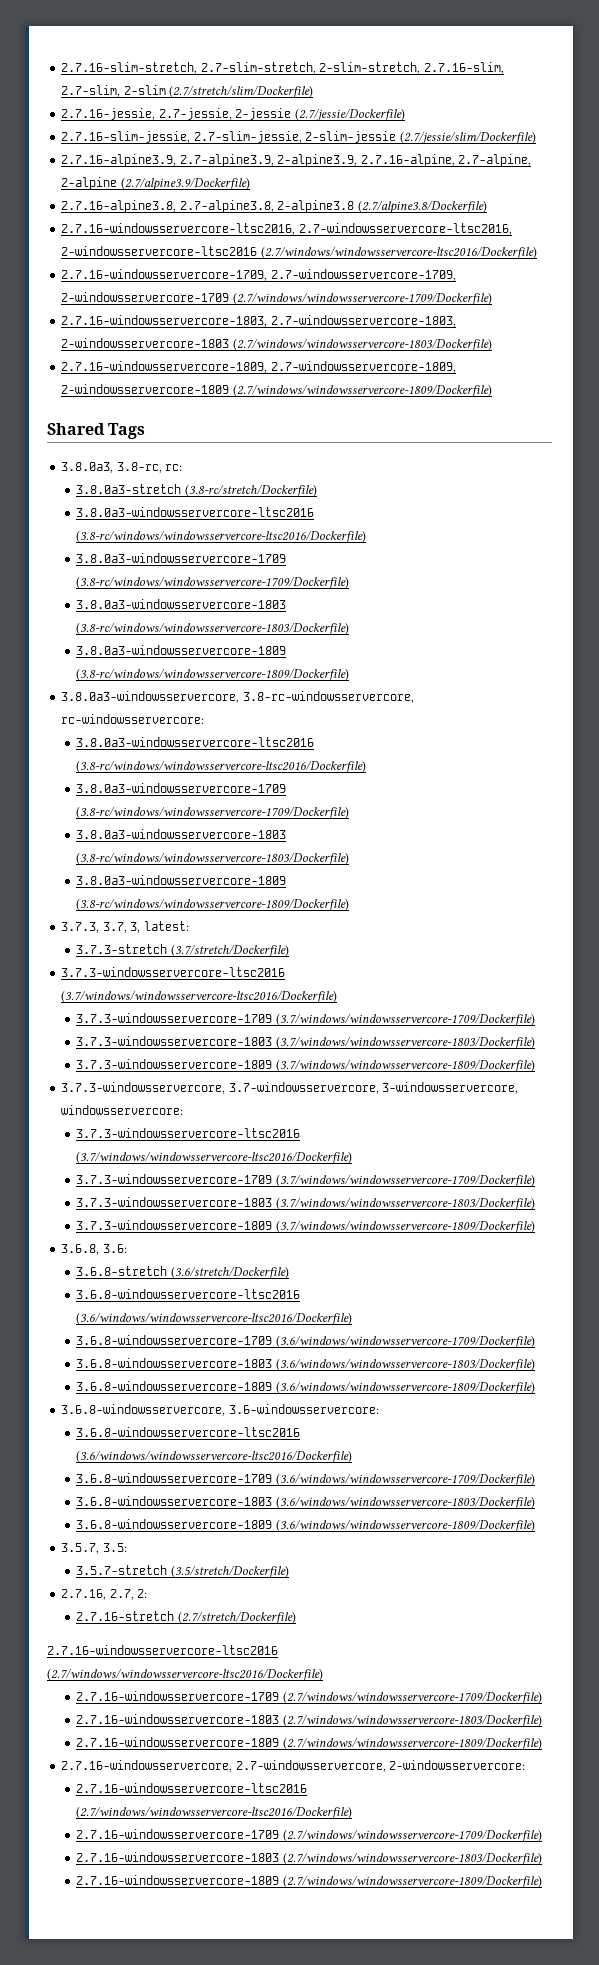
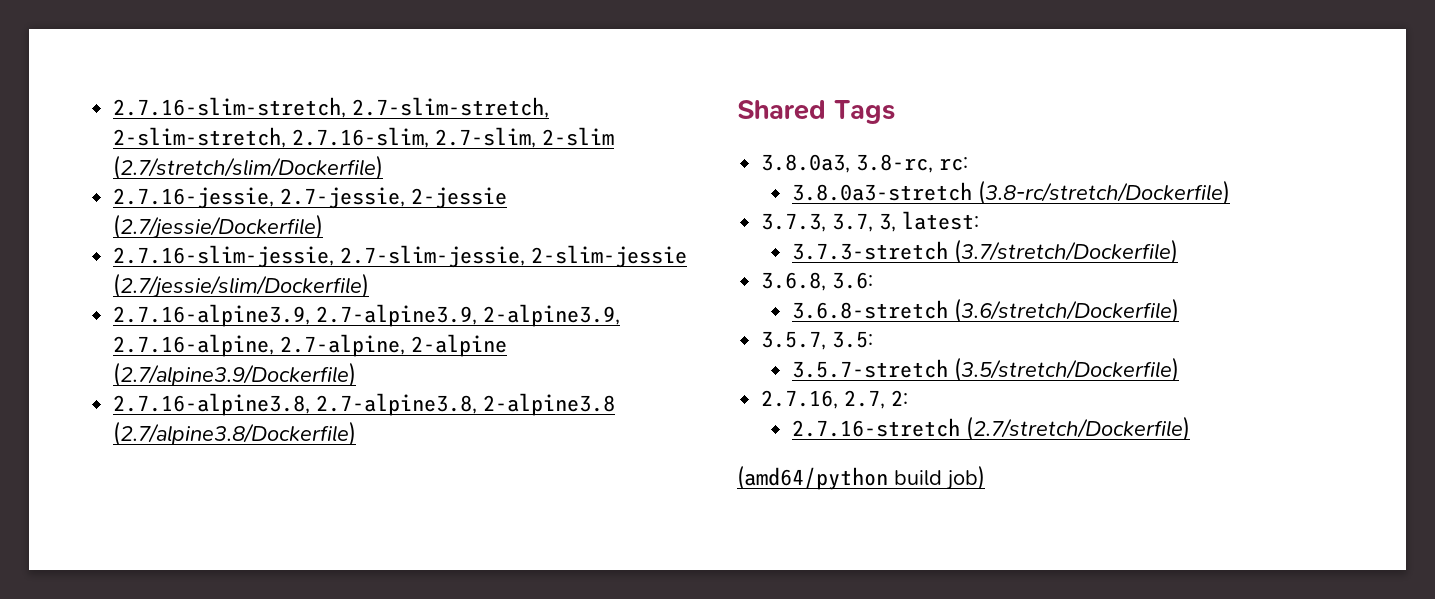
[61,223,512,235] [61,246,537,259] [61,269,456,281] [61,292,492,305] [61,315,456,327] [61,338,492,351] [61,361,456,373] [61,384,492,397] // 2.7.16-windowsservercore-ltsc2016, 2.7-windowsservercore-ltsc2016, 2-windowsservercore-ltsc2016 (2.7/windows/windowsservercore-ltsc2016/Dockerfile) // 2.7.16-windowsservercore-1709, 2.7-windowsservercore-1709, 2-windowsservercore-1709 (2.7/windows/windowsservercore-1709/Dockerfile) // 2.7.16-windowsservercore-1803, 2.7-windowsservercore-1803, 2-windowsservercore-1803 (2.7/windows/windowsservercore-1803/Dockerfile) // 2.7.16-windowsservercore-1809, 2.7-windowsservercore-1809, 2-windowsservercore-1809 (2.7/windows/windowsservercore-1809/Dockerfile) -> (357, 433) none
[76,507,315,517] [76,530,367,543] [76,553,287,563] [76,576,350,589] [76,599,287,609] [76,622,350,635] [76,645,287,655] [76,668,350,681] [61,691,414,703] [61,714,205,724] [76,737,315,747] [76,760,367,773] [76,783,287,793] [76,806,350,819] [76,829,287,839] [76,852,350,865] [76,875,287,885] [76,898,350,911] // 3.8.0a3-windowsservercore-ltsc2016 (3.8-rc/windows/windowsservercore-ltsc2016/Dockerfile) // 3.8.0a3-windowsservercore-1709 (3.8-rc/windows/windowsservercore-1709/Dockerfile) // 3.8.0a3-windowsservercore-1803 (3.8-rc/windows/windowsservercore-1803/Dockerfile) // 3.8.0a3-windowsservercore-1809 (3.8-rc/windows/windowsservercore-1809/Dockerfile) // 3.8.0a3-windowsservercore, 3.8-rc-windowsservercore, rc-windowsservercore: // 3.8.0a3-windowsservercore-ltsc2016 (3.8-rc/windows/windowsservercore-ltsc2016/Dockerfile) // 3.8.0a3-windowsservercore-1709 (3.8-rc/windows/windowsservercore-1709/Dockerfile) // 3.8.0a3-windowsservercore-1803 (3.8-rc/windows/windowsservercore-1803/Dockerfile) // 3.8.0a3-windowsservercore-1809 (3.8-rc/windows/windowsservercore-1809/Dockerfile) -> (1231, 192) none
[61,967,286,977] [61,990,338,1003] [76,1013,535,1026] [76,1036,535,1049] [76,1059,535,1072] [61,1082,519,1094] [61,1105,184,1115] [76,1128,301,1138] [76,1151,353,1164] [76,1174,535,1187] [76,1197,535,1210] [76,1220,535,1233] [61,1244,127,1255] [76,1266,289,1279] [76,1289,301,1299] [76,1312,353,1325] [76,1335,535,1348] [76,1358,535,1371] [76,1381,535,1394] [61,1404,379,1416] [76,1427,301,1437] [76,1450,353,1463] [76,1473,535,1486] [76,1496,535,1509] [76,1519,535,1532] 3.7.3-windowsservercore-ltsc2016 (3.7/windows/windowsservercore-ltsc2016/Dockerfile) // 3.7.3-windowsservercore-1709 (3.7/windows/windowsservercore-1709/Dockerfile) // 3.7.3-windowsservercore-1803 (3.7/windows/windowsservercore-1803/Dockerfile) // 3.7.3-windowsservercore-1809 (3.7/windows/windowsservercore-1809/Dockerfile) // 3.7.3-windowsservercore, 3.7-windowsservercore, 3-windowsservercore, windowsservercore: // 3.7.3-windowsservercore-ltsc2016 (3.7/windows/windowsservercore-ltsc2016/Dockerfile) // 3.7.3-windowsservercore-1709 (3.7/windows/windowsservercore-1709/Dockerfile) // 3.7.3-windowsservercore-1803 (3.7/windows/windowsservercore-1803/Dockerfile) // 3.7.3-windowsservercore-1809 (3.7/windows/windowsservercore-1809/Dockerfile) // 3.6.8, 3.6: // 3.6.8-stretch (3.6/stretch/Dockerfile) // 3.6.8-windowsservercore-ltsc2016 (3.6/windows/windowsservercore-ltsc2016/Dockerfile) // 3.6.8-windowsservercore-1709 (3.6/windows/windowsservercore-1709/Dockerfile) // 3.6.8-windowsservercore-1803 (3.6/windows/windowsservercore-1803/Dockerfile) // 3.6.8-windowsservercore-1809 (3.6/windows/windowsservercore-1809/Dockerfile) // 3.6.8-windowsservercore, 3.6-windowsservercore: // 3.6.8-windowsservercore-ltsc2016 (3.6/windows/windowsservercore-ltsc2016/Dockerfile) // 3.6.8-windowsservercore-1709 (3.6/windows/windowsservercore-1709/Dockerfile) // 3.6.8-windowsservercore-1803 (3.6/windows/windowsservercore-1803/Dockerfile) // 3.6.8-windowsservercore-1809 (3.6/windows/windowsservercore-1809/Dockerfile) -> [761,272,874,291] [792,298,1180,323] 3.6.8, 3.6: // 3.6.8-stretch (3.6/stretch/Dockerfile)
[47,1645,278,1655] [47,1668,323,1681] [76,1691,542,1704] [76,1714,542,1727] [76,1737,542,1750] [61,1760,526,1772] [76,1783,308,1793] [76,1806,353,1819] [76,1829,542,1842] [76,1852,542,1865] [76,1875,542,1888] 2.7.16-windowsservercore-ltsc2016 (2.7/windows/windowsservercore-ltsc2016/Dockerfile) // 2.7.16-windowsservercore-1709 (2.7/windows/windowsservercore-1709/Dockerfile) // 2.7.16-windowsservercore-1803 (2.7/windows/windowsservercore-1803/Dockerfile) // 2.7.16-windowsservercore-1809 (2.7/windows/windowsservercore-1809/Dockerfile) // 2.7.16-windowsservercore, 2.7-windowsservercore, 2-windowsservercore: // 2.7.16-windowsservercore-ltsc2016 (2.7/windows/windowsservercore-ltsc2016/Dockerfile) // 2.7.16-windowsservercore-1709 (2.7/windows/windowsservercore-1709/Dockerfile) // 2.7.16-windowsservercore-1803 (2.7/windows/windowsservercore-1803/Dockerfile) // 2.7.16-windowsservercore-1809 (2.7/windows/windowsservercore-1809/Dockerfile) -> [737,465,985,490] (amd64/python build job)

